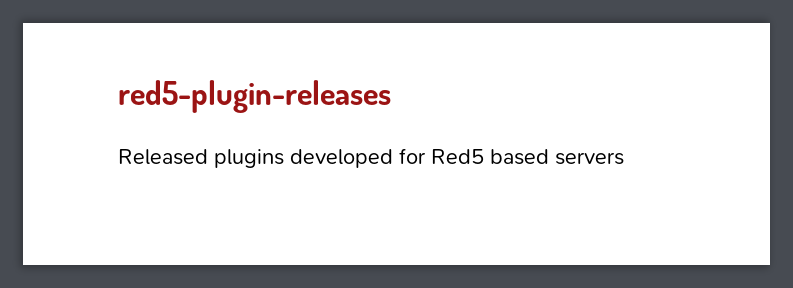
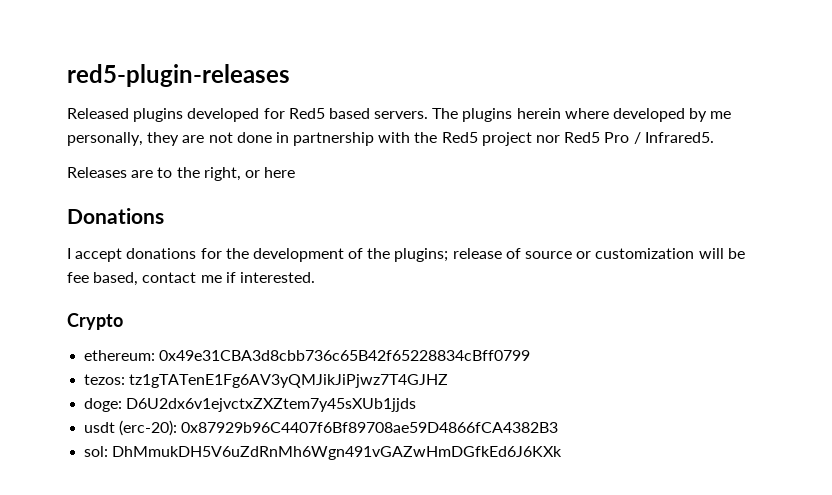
[555,152,624,165] servers -> [374,108,732,122] [67,132,714,146] [67,167,296,181] [67,208,164,224] [67,248,745,262] [67,272,315,286] [67,313,123,330] [84,350,531,361] [84,374,449,388] [84,398,417,412] [84,420,559,436] [84,446,563,460] servers. The plugins herein where developed by me personally, they are not done in partnership with the Red5 project nor Red5 Pro / Infrared5. // Releases are to the right, or here // Donations // I accept donations for the development of the plugins; release of source or customization will be fee based, contact me if interested. // Crypto // ethereum: 0x49e31CBA3d8cbb736c65B42f65228834cBff0799 // tezos: tz1gTATenE1Fg6AV3yQMJikJiPjwz7T4GJHZ // doge: D6U2dx6v1ejvctxZXZtem7y45sXUb1jjds // usdt (erc-20): 0x87929b96C4407f6Bf89708ae59D4866fCA4382B3 // sol: DhMmukDH5V6uZdRnMh6Wgn491vGAZwHmDGfkEd6J6KXk

